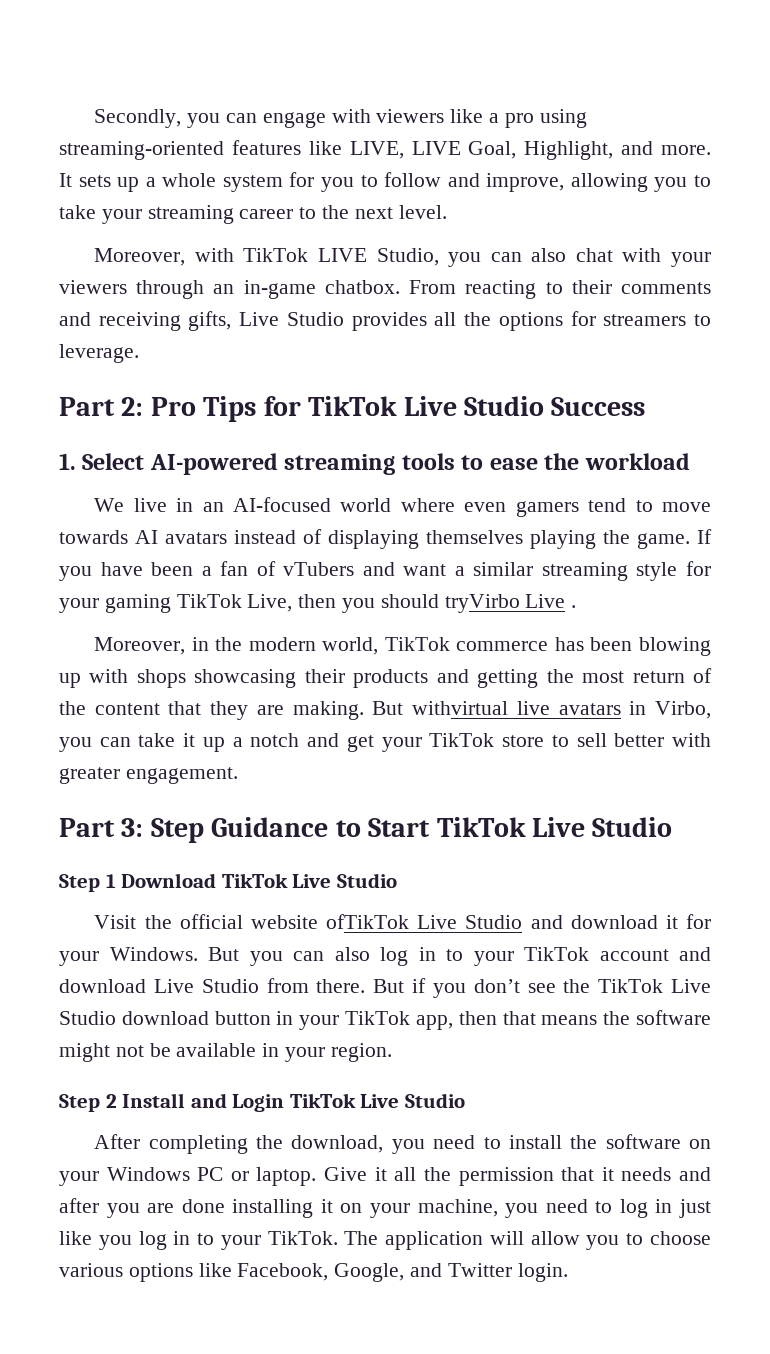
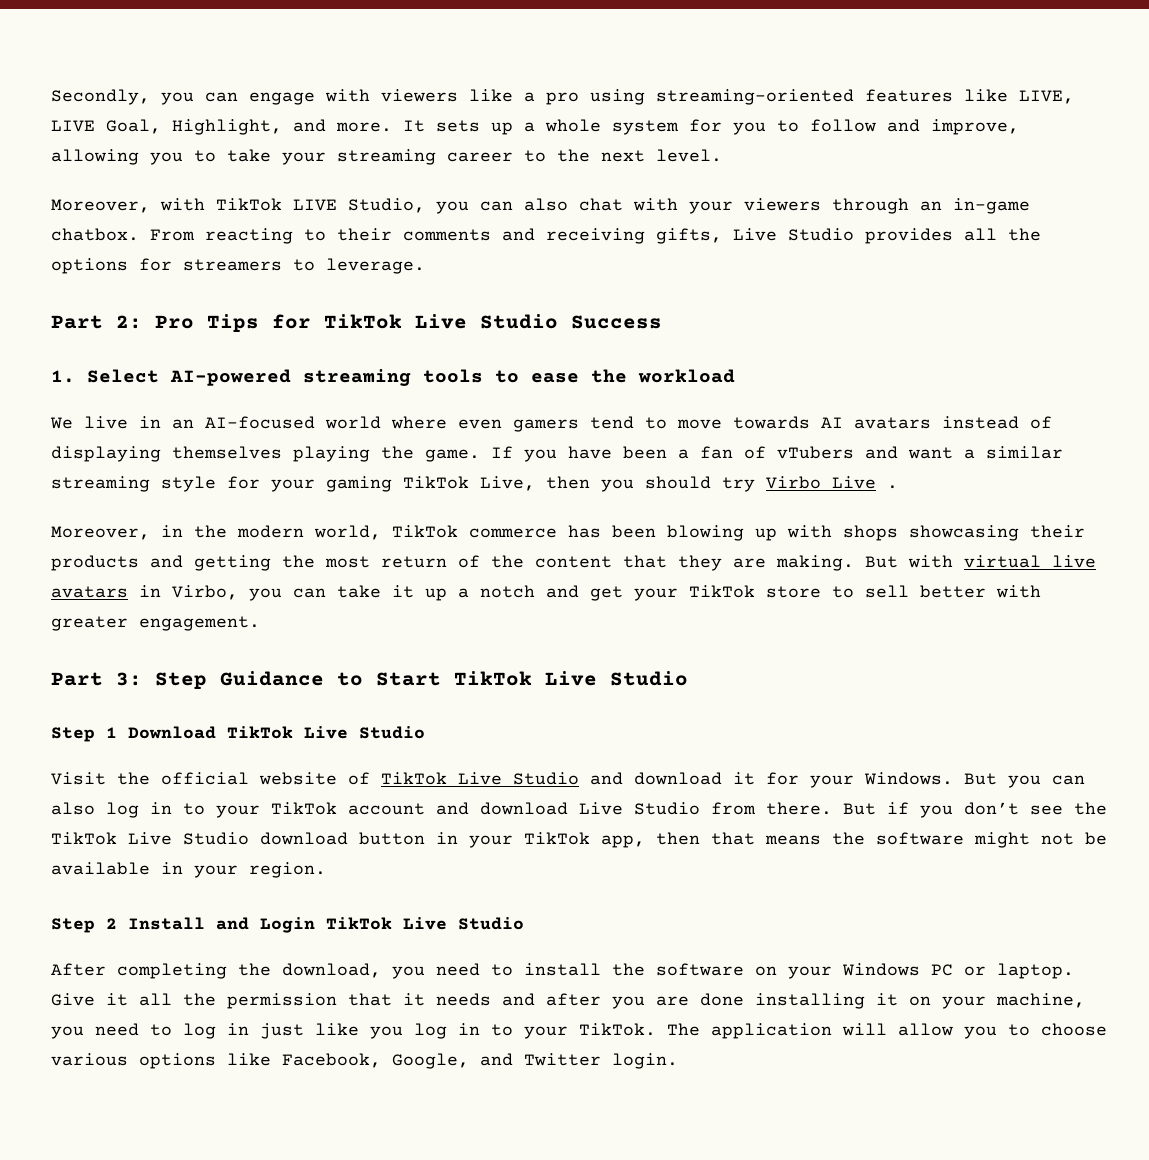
[444,594,520,613] tryVirbo -> [722,476,821,492] try Virbo
[412,701,509,715] withvirtual -> [908,555,1041,568] with virtual
[326,914,410,929] ofTikTok -> [348,772,447,785] of TikTok

